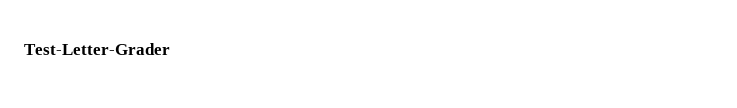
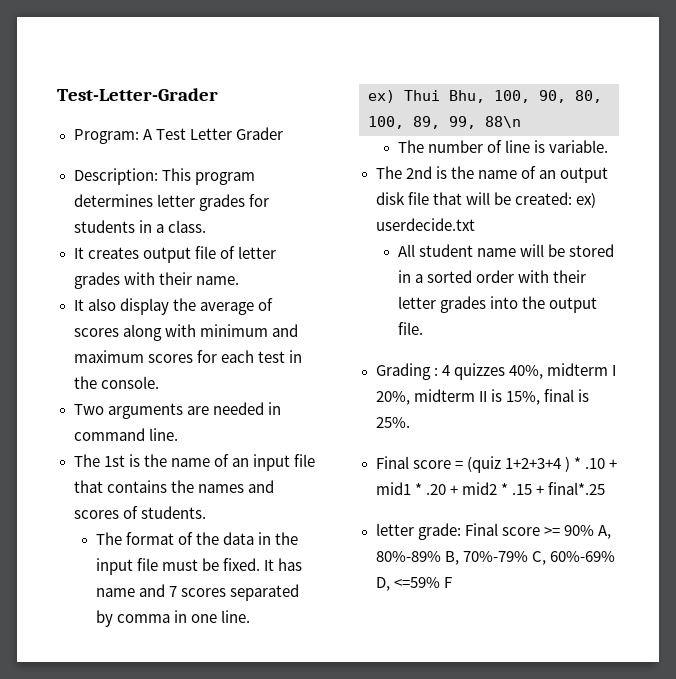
(170, 49) none -> [73,127,283,144] [73,168,255,185] [73,194,269,211] [73,220,206,233] [73,246,276,263] [73,272,239,289] [73,298,273,315] [73,324,298,341] [73,350,302,363] [73,376,159,389] [73,402,281,419] [73,428,178,441] [73,454,315,471] [73,480,274,493] [73,506,206,519] [95,532,298,545] [95,558,302,575] [95,584,299,601] [95,610,250,627] [368,90,602,103] [368,116,521,129] [397,140,608,153] [375,166,608,183] [375,192,596,208] [375,218,475,231] [397,244,614,257] [397,270,586,283] [397,296,597,313] [397,322,423,335] [375,363,616,380] [375,389,589,405] [375,417,410,428] [375,456,617,473] [375,482,605,495] [375,523,611,540] [375,551,615,565] [375,577,452,591] // Program: A Test Letter Grader // Description: This program determines letter grades for students in a class. // It creates output file of letter grades with their name. // It also display the average of scores along with minimum and maximum scores for each test in the console. // Two arguments are needed in command line. // The 1st is the name of an input file that contains the names and scores of students. // The format of the data in the input file must be fixed. It has name and 7 scores separated by comma in one line. // ex) Thui Bhu, 100, 90, 80, 100, 89, 99, 88\n // The number of line is variable. // The 2nd is the name of an output disk file that will be created: ex) userdecide.txt // All student name will be stored in a sorted order with their letter grades into the output file. // Grading : 4 quizzes 40%, midterm I 20%, midterm II is 15%, final is 25%. // Final score = (quiz 1+2+3+4 ) * .10 + mid1 * .20 + mid2 * .15 + final*.25 // letter grade: Final score >= 90% A, 80%-89% B, 70%-79% C, 60%-69% D, <=59% F

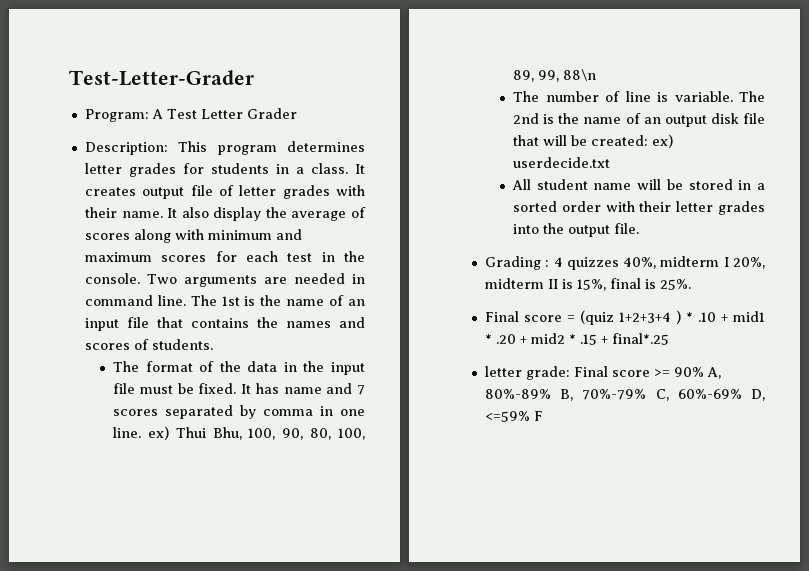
(206, 226) // -> (348, 168) none
(239, 280) // -> (163, 214) none
(159, 382) // -> (140, 278) none
(178, 434) // -> (186, 300) none
(250, 616) // -> (142, 432) none
(608, 146) // -> (733, 96) none

